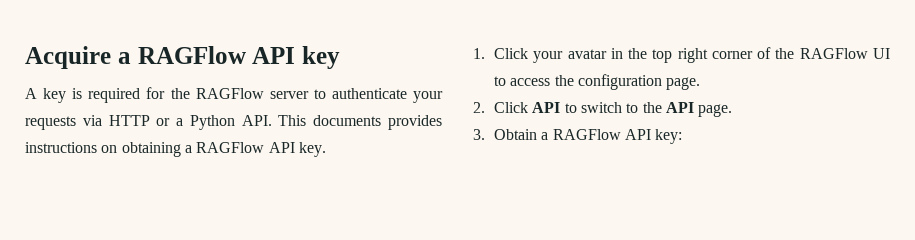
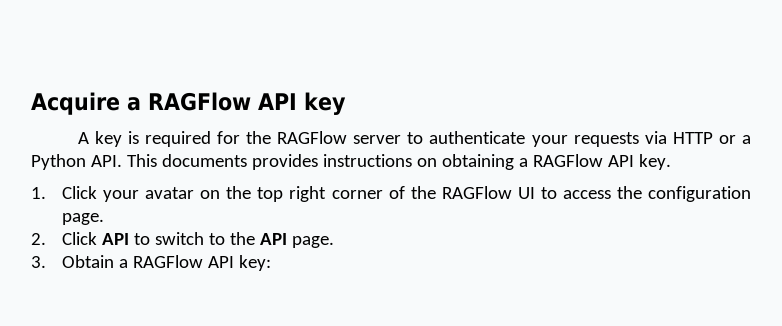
[610,48,623,59] in -> [200,190,221,199] on

